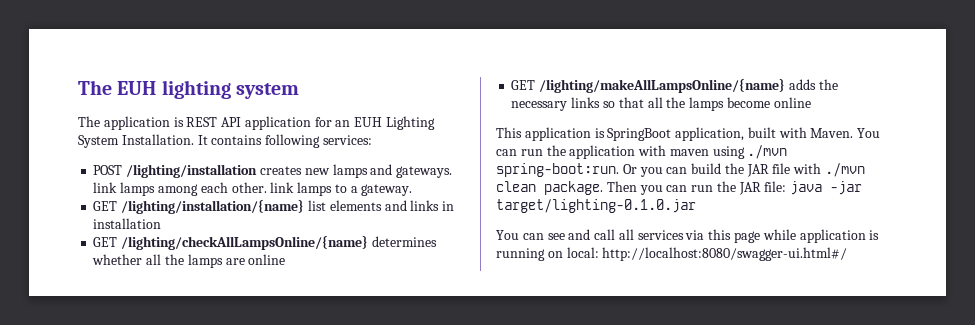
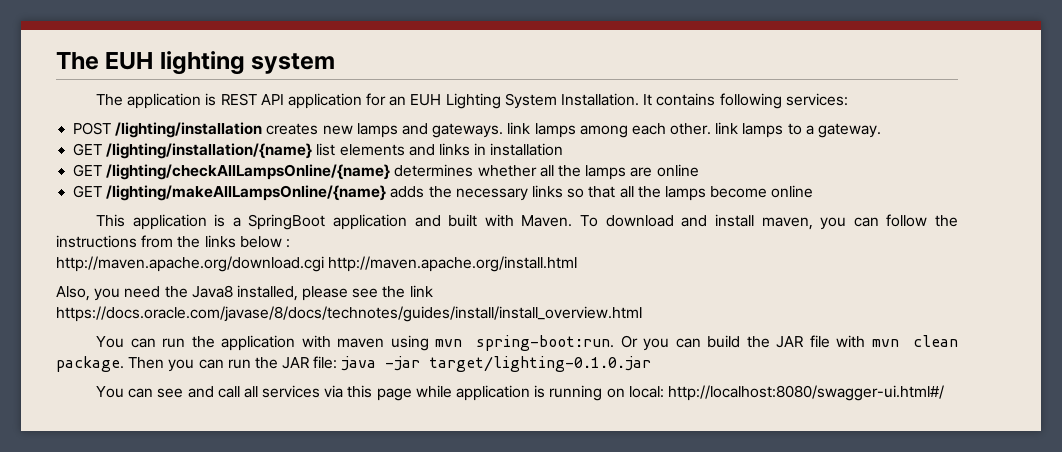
[607,127,854,141] SpringBoot application, built with Maven. -> [232,214,958,230] [56,235,290,248] [56,256,578,272] [56,285,433,301] [56,306,642,322] a SpringBoot application and built with Maven. To download and install maven, you can follow the instructions from the links below : // http://maven.apache.org/download.cgi http://maven.apache.org/install.html // Also, you need the Java8 installed, please see the link https://docs.oracle.com/javase/8/docs/technotes/guides/install/install_overview.html //
[747,145,788,159] ./mvn -> [435,339,463,347] mvn
[825,163,866,177] ./mvn -> [871,339,899,347] mvn

